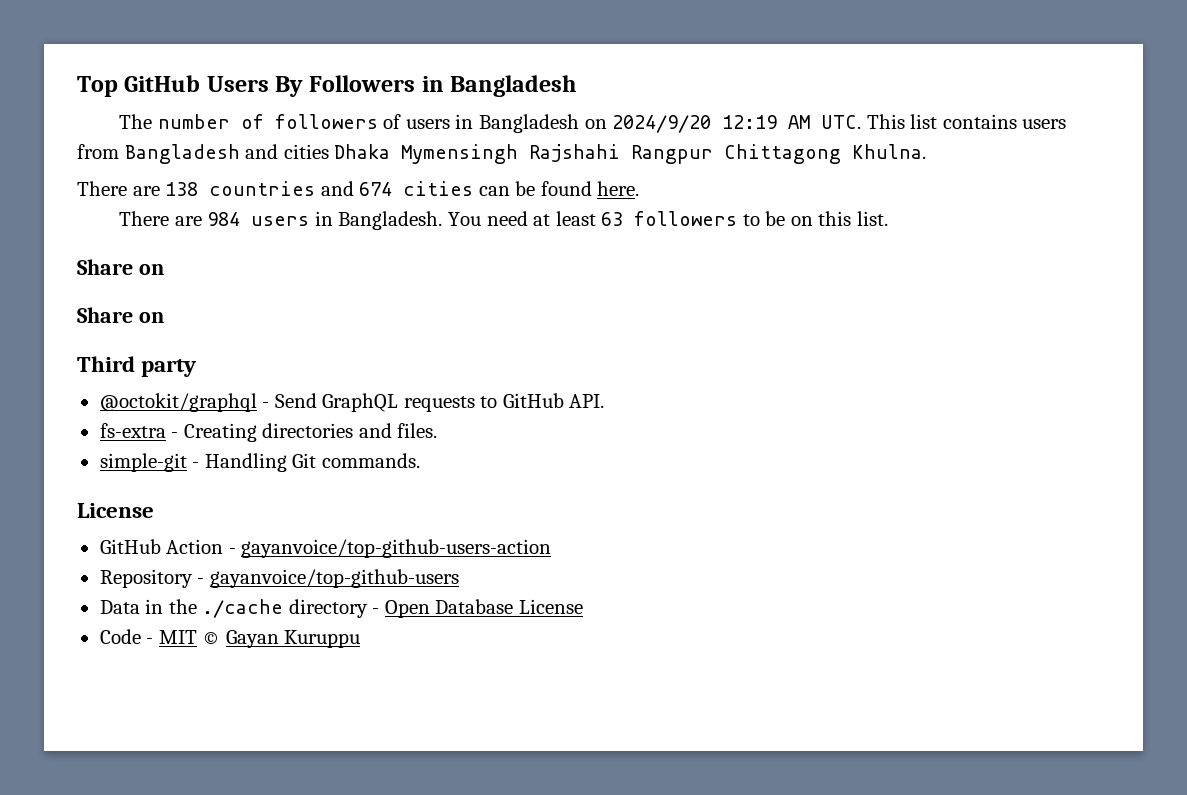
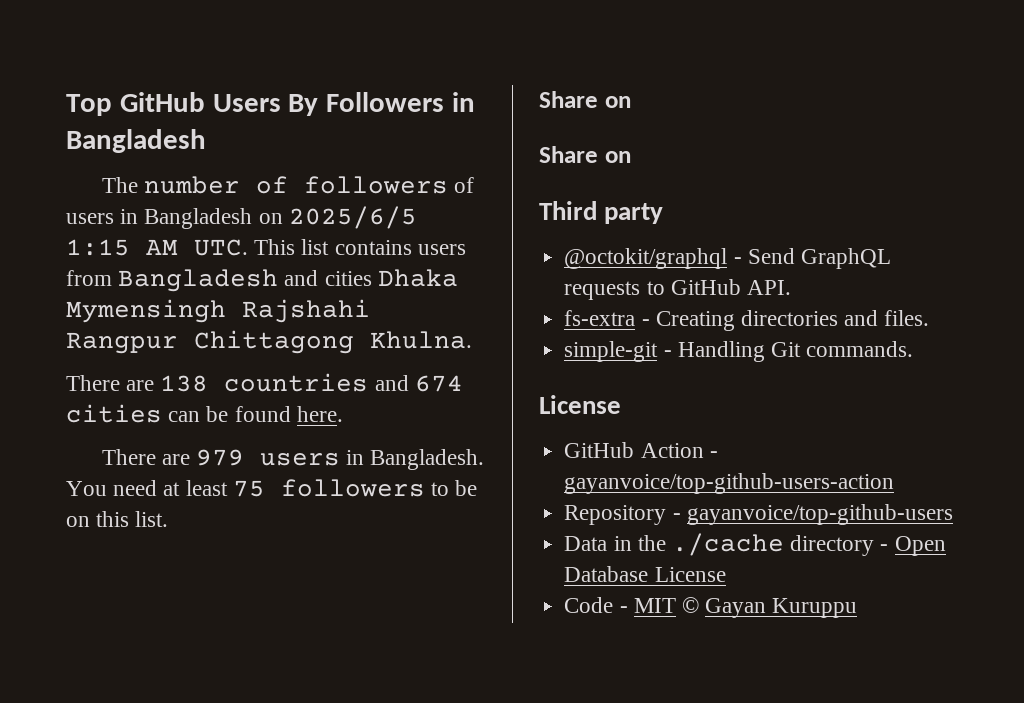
[612,115,778,133] 2024/9/20 12:19 -> [288,206,417,229] [66,239,130,256] 2025/6/5 1:15
[207,212,241,226] 984 -> [196,449,245,466] 979
[601,212,624,226] 63 -> [232,480,265,497] 75

